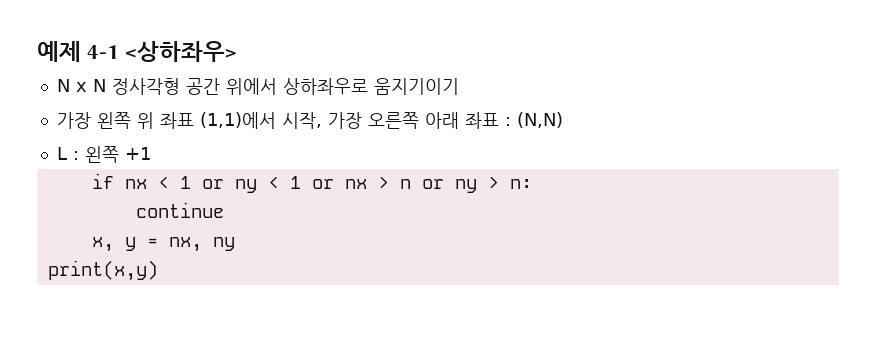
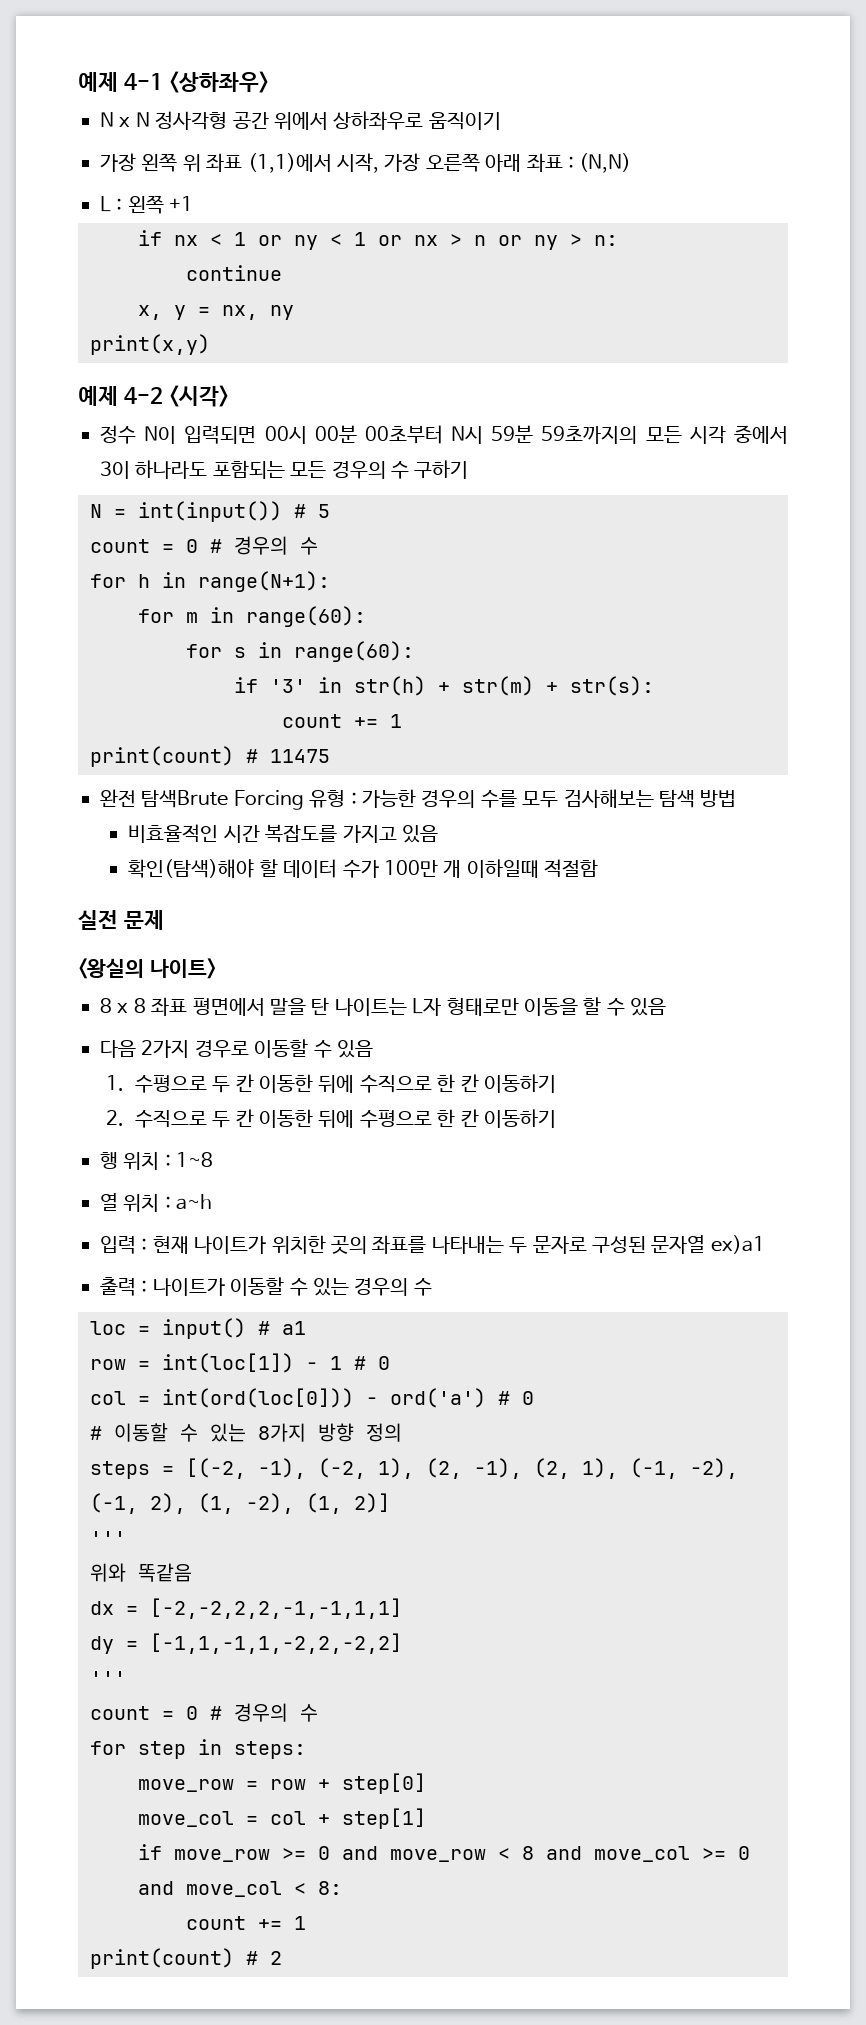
[373,78,459,95] 움지기이기 -> [428,112,501,130] 움직이기
(158, 270) none -> [78,385,229,407] [100,425,788,444] [100,460,469,479] [90,501,330,522] [90,536,318,555] [90,571,330,592] [138,606,366,627] [186,641,414,662] [234,676,654,696] [282,714,402,728] [90,746,330,767] [100,789,737,810] [128,824,438,843] [128,859,599,878] [78,910,164,930] [78,958,216,979] [100,997,667,1016] [100,1039,373,1058] [106,1074,556,1093] [106,1109,556,1128] [100,1151,214,1170] [100,1193,213,1212] [100,1235,765,1254] [100,1277,432,1296] [90,1318,306,1339] [90,1353,390,1373] [90,1388,534,1408] [90,1423,402,1442] [90,1458,738,1479] [90,1493,390,1514] [90,1531,126,1545] [90,1563,192,1582] [90,1598,402,1619] [90,1633,402,1654] [90,1671,126,1685] [90,1703,318,1722] [90,1739,306,1759] [138,1773,426,1794] [138,1808,426,1829] [138,1844,750,1862] [138,1881,342,1897] [186,1916,306,1930] [90,1948,282,1969] // 예제 4-2 <시각> // 정수 N이 입력되면 00시 00분 00초부터 N시 59분 59초까지의 모든 시각 중에서 3이 하나라도 포함되는 모든 경우의 수 구하기 // N = int(input()) # 5 // count = 0 # 경우의 수 // for h in range(N+1): // for m in range(60): // for s in range(60): // if '3' in str(h) + str(m) + str(s): // count += 1 // print(count) # 11475 // 완전 탐색Brute Forcing 유형 : 가능한 경우의 수를 모두 검사해보는 탐색 방법 // 비효율적인 시간 복잡도를 가지고 있음 // 확인(탐색)해야 할 데이터 수가 100만 개 이하일때 적절함 // 실전 문제 // <왕실의 나이트> // 8 x 8 좌표 평면에서 말을 탄 나이트는 L자 형태로만 이동을 할 수 있음 // 다음 2가지 경우로 이동할 수 있음 // 1. 수평으로 두 칸 이동한 뒤에 수직으로 한 칸 이동하기 // 2. 수직으로 두 칸 이동한 뒤에 수평으로 한 칸 이동하기 // 행 위치 : 1~8 // 열 위치 : a~h // 입력 : 현재 나이트가 위치한 곳의 좌표를 나타내는 두 문자로 구성된 문자열 ex)a1 // 출력 : 나이트가 이동할 수 있는 경우의 수 // loc = input() # a1 // row = int(loc[1]) - 1 # 0 // col = int(ord(loc[0])) - ord('a') # 0 // # 이동할 수 있는 8가지 방향 정의 // steps = [(-2, -1), (-2, 1), (2, -1), (2, 1), (-1, -2), (-1, 2), (1, -2), (1, 2)] // ''' // 위와 똑같음 // dx = [-2,-2,2,2,-1,-1,1,1] // dy = [-1,1,-1,1,-2,2,-2,2] // ''' // count = 0 # 경우의 수 // for step in steps: // move_row = row + step[0] // move_col = col + step[1] // if move_row >= 0 and move_row < 8 and move_col >= 0 and move_col < 8: // count += 1 // print(count) # 2

